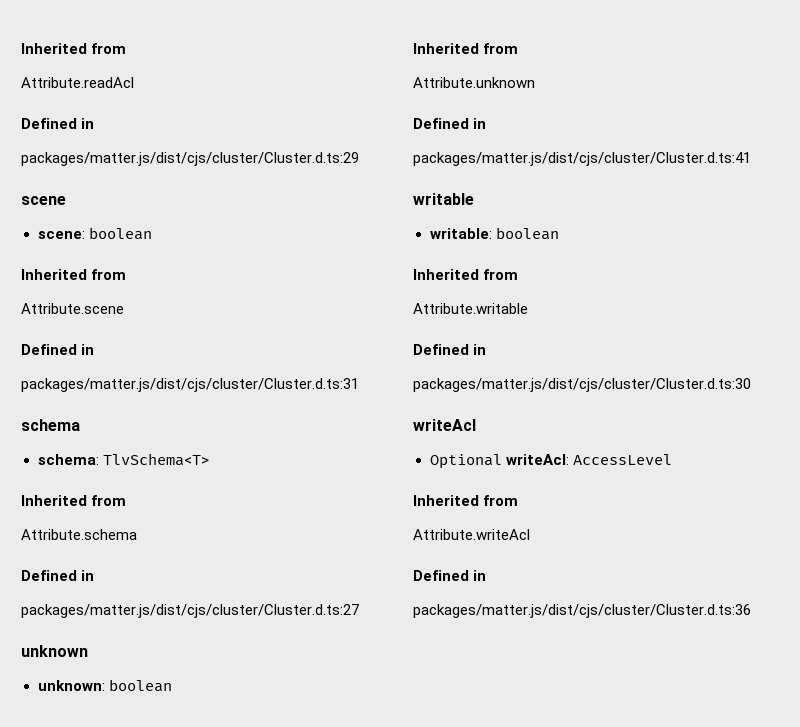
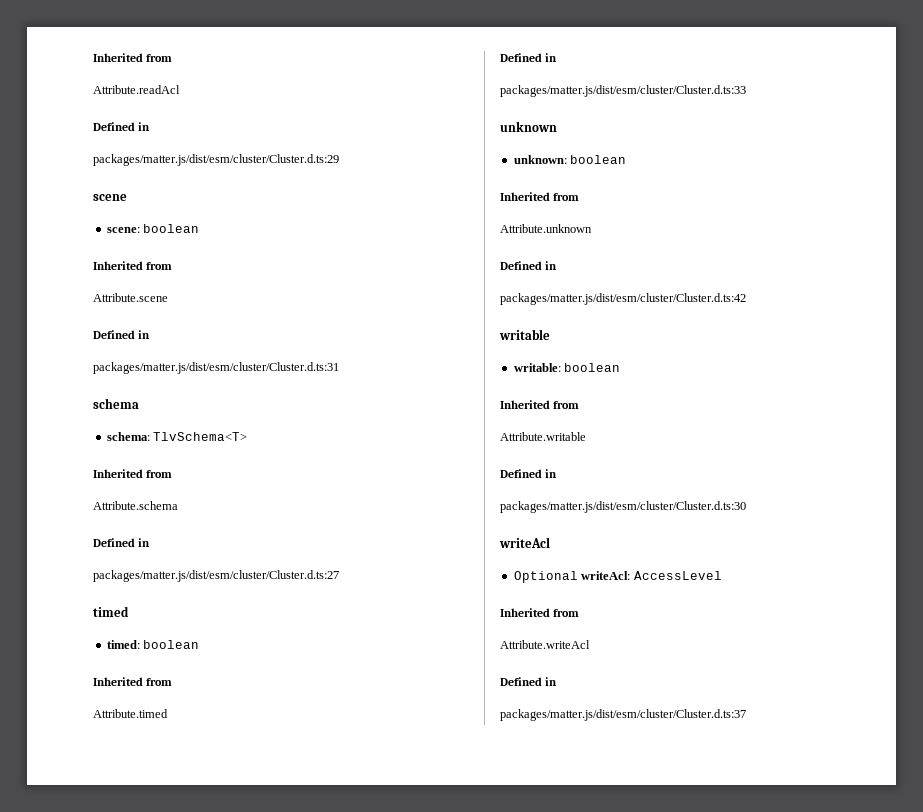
[21,152,359,166] packages/matter.js/dist/cjs/cluster/Cluster.d.ts:29 -> [93,154,339,166] packages/matter.js/dist/esm/cluster/Cluster.d.ts:29
[21,378,359,392] packages/matter.js/dist/cjs/cluster/Cluster.d.ts:31 -> [93,362,339,374] packages/matter.js/dist/esm/cluster/Cluster.d.ts:31
[21,604,359,618] packages/matter.js/dist/cjs/cluster/Cluster.d.ts:27 -> [93,570,339,582] [93,606,129,617] [106,640,200,649] [93,677,173,686] [93,709,168,718] [500,53,558,62] [500,85,746,97] packages/matter.js/dist/esm/cluster/Cluster.d.ts:27 // timed // timed: boolean // Inherited from // Attribute.timed // Defined in // packages/matter.js/dist/esm/cluster/Cluster.d.ts:33
[413,152,751,166] packages/matter.js/dist/cjs/cluster/Cluster.d.ts:41 -> [500,293,746,305] packages/matter.js/dist/esm/cluster/Cluster.d.ts:42
[413,378,751,392] packages/matter.js/dist/cjs/cluster/Cluster.d.ts:30 -> [500,501,746,513] packages/matter.js/dist/esm/cluster/Cluster.d.ts:30
[413,604,751,618] packages/matter.js/dist/cjs/cluster/Cluster.d.ts:36 -> [500,709,746,721] packages/matter.js/dist/esm/cluster/Cluster.d.ts:37

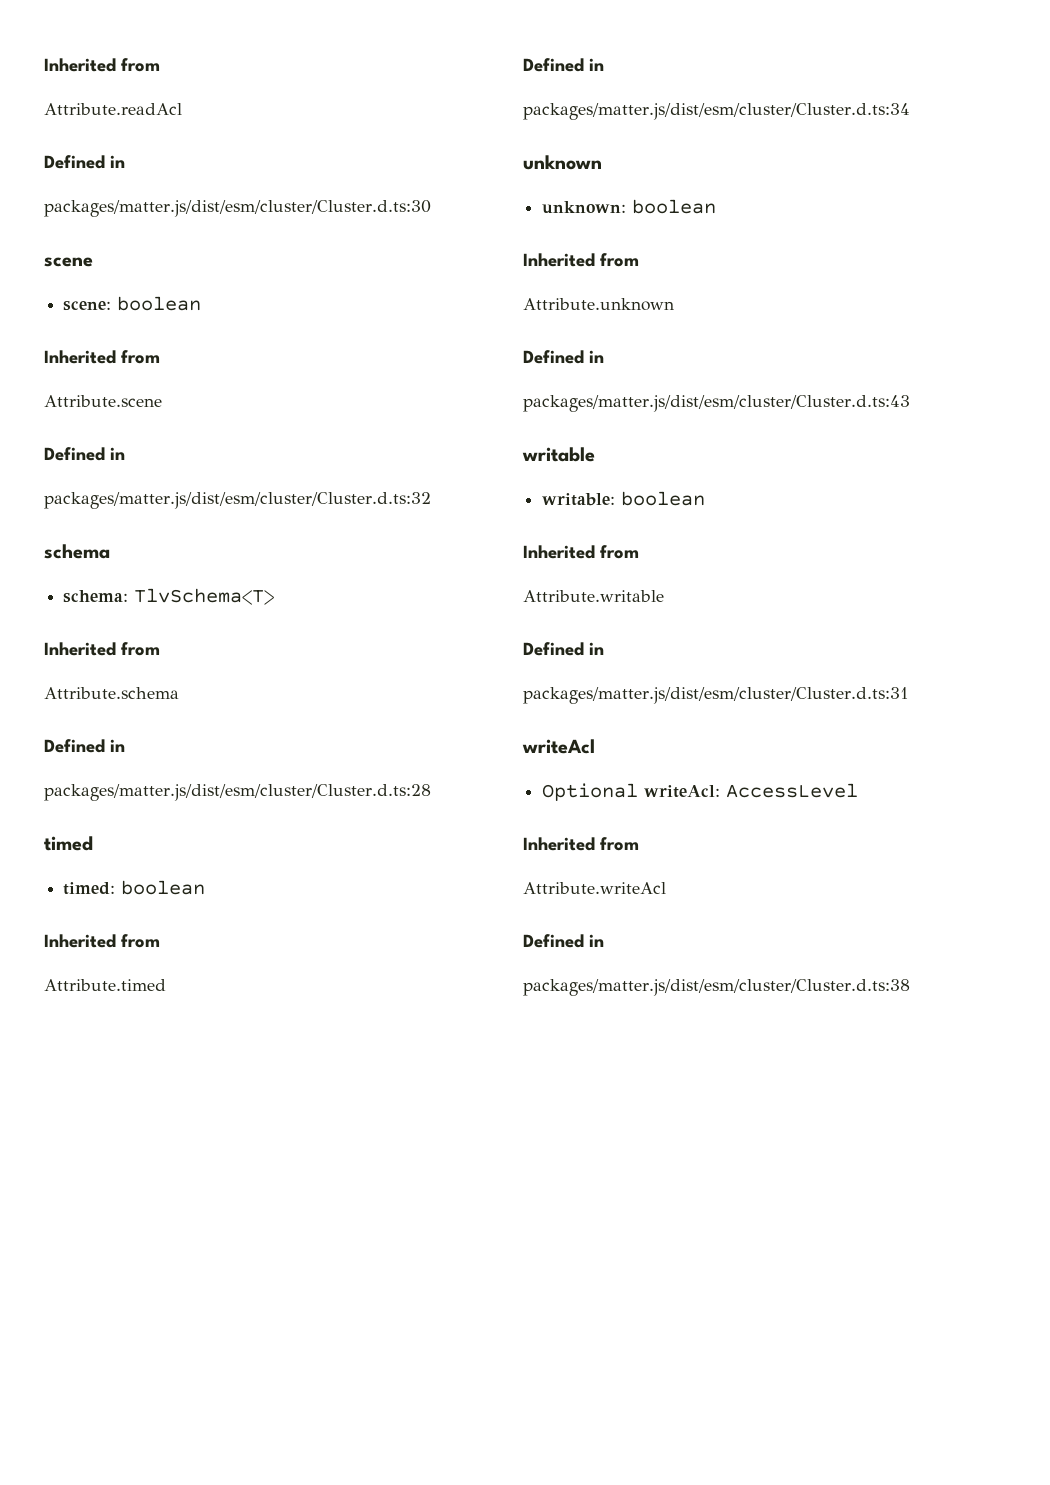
[93,154,339,166] packages/matter.js/dist/esm/cluster/Cluster.d.ts:29 -> [44,200,431,217] packages/matter.js/dist/esm/cluster/Cluster.d.ts:30
[93,362,339,374] packages/matter.js/dist/esm/cluster/Cluster.d.ts:31 -> [44,492,431,509] packages/matter.js/dist/esm/cluster/Cluster.d.ts:32
[93,570,339,582] packages/matter.js/dist/esm/cluster/Cluster.d.ts:27 -> [44,784,431,801] packages/matter.js/dist/esm/cluster/Cluster.d.ts:28
[500,85,746,97] packages/matter.js/dist/esm/cluster/Cluster.d.ts:33 -> [523,103,910,120] packages/matter.js/dist/esm/cluster/Cluster.d.ts:34
[500,293,746,305] packages/matter.js/dist/esm/cluster/Cluster.d.ts:42 -> [523,395,910,412] packages/matter.js/dist/esm/cluster/Cluster.d.ts:43
[500,501,746,513] packages/matter.js/dist/esm/cluster/Cluster.d.ts:30 -> [523,687,908,704] packages/matter.js/dist/esm/cluster/Cluster.d.ts:31
[500,709,746,721] packages/matter.js/dist/esm/cluster/Cluster.d.ts:37 -> [523,979,910,996] packages/matter.js/dist/esm/cluster/Cluster.d.ts:38

